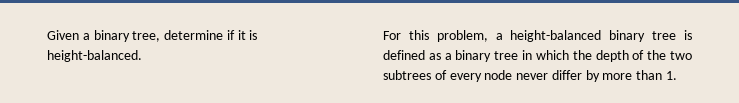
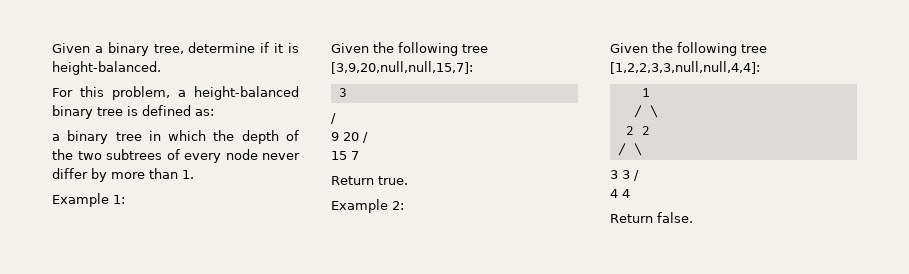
[428,53,441,60] as -> [195,109,214,116] as: //
(678, 75) none -> [52,193,125,207] [331,42,488,56] [331,61,473,74] [338,88,347,97] [331,113,336,124] [331,132,368,143] [331,151,359,160] [331,176,408,185] [331,199,404,213] [610,42,767,56] [610,61,760,74] [641,88,650,97] [633,105,658,118] [625,126,650,135] [617,143,642,156] [610,170,639,181] [610,189,630,198] [610,212,693,223] // Example 1: // Given the following tree [3,9,20,null,null,15,7]: // 3 // / // 9 20 / // 15 7 // Return true. // Example 2: // Given the following tree [1,2,2,3,3,null,null,4,4]: // 1 // / \ // 2 2 // / \ // 3 3 / // 4 4 // Return false.

